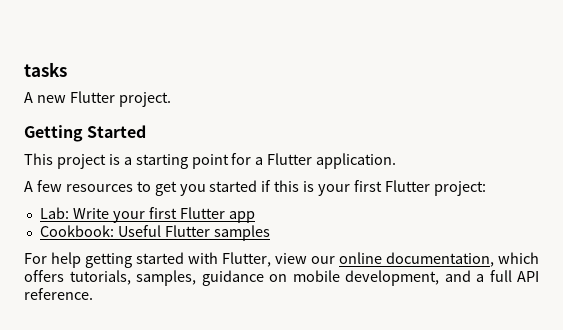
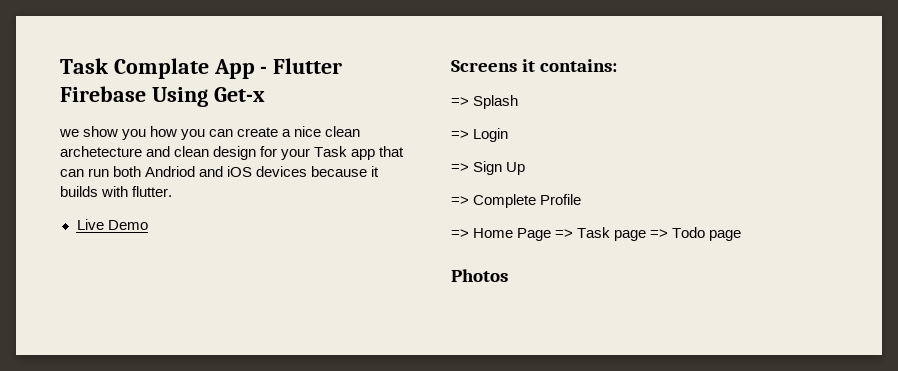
[24,62,67,77] [24,91,171,107] [24,125,147,142] [24,153,397,169] [24,180,486,196] [39,207,255,223] [39,225,270,241] [24,252,539,268] [24,270,539,286] [24,288,93,300] tasks // A new Flutter project. // Getting Started // This project is a starting point for a Flutter application. // A few resources to get you started if this is your first Flutter project: // Lab: Write your first Flutter app // Cookbook: Useful Flutter samples // For help getting started with Flutter, view our online documentation, which offers tutorials, samples, guidance on mobile development, and a full API reference. -> [60,58,343,79] [60,86,265,107] [59,126,361,140] [60,146,405,160] [60,166,380,177] [60,186,173,197] [76,219,148,230] [451,59,618,72] [451,95,519,109] [451,128,509,142] [451,161,526,175] [451,194,582,208] [451,227,742,241] [451,269,508,282] Task Complate App - Flutter Firebase Using Get-x // we show you how you can create a nice clean archetecture and clean design for your Task app that can run both Andriod and iOS devices because it builds with flutter. // Live Demo // Screens it contains: // => Splash // => Login // => Sign Up // => Complete Profile // => Home Page => Task page => Todo page // Photos

